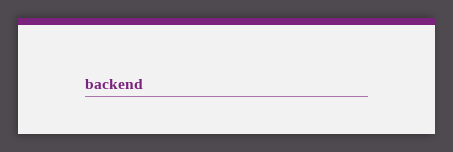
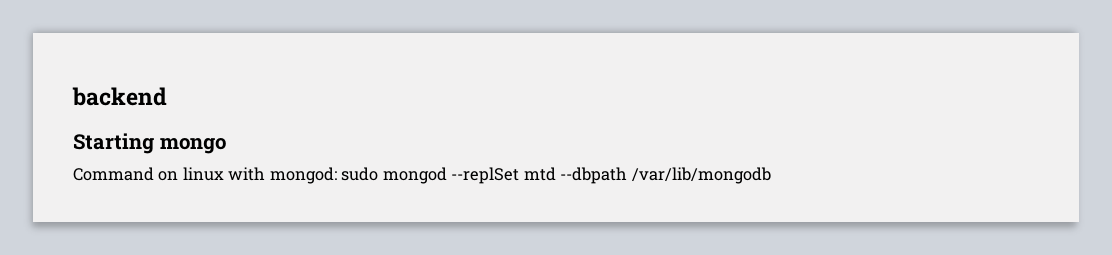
(143, 84) none -> [73,133,226,154] [73,167,771,184] // Starting mongo // Command on linux with mongod: sudo mongod --replSet mtd --dbpath /var/lib/mongodb

